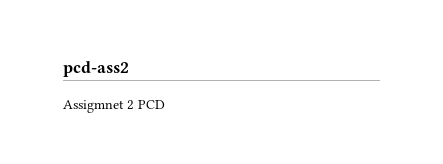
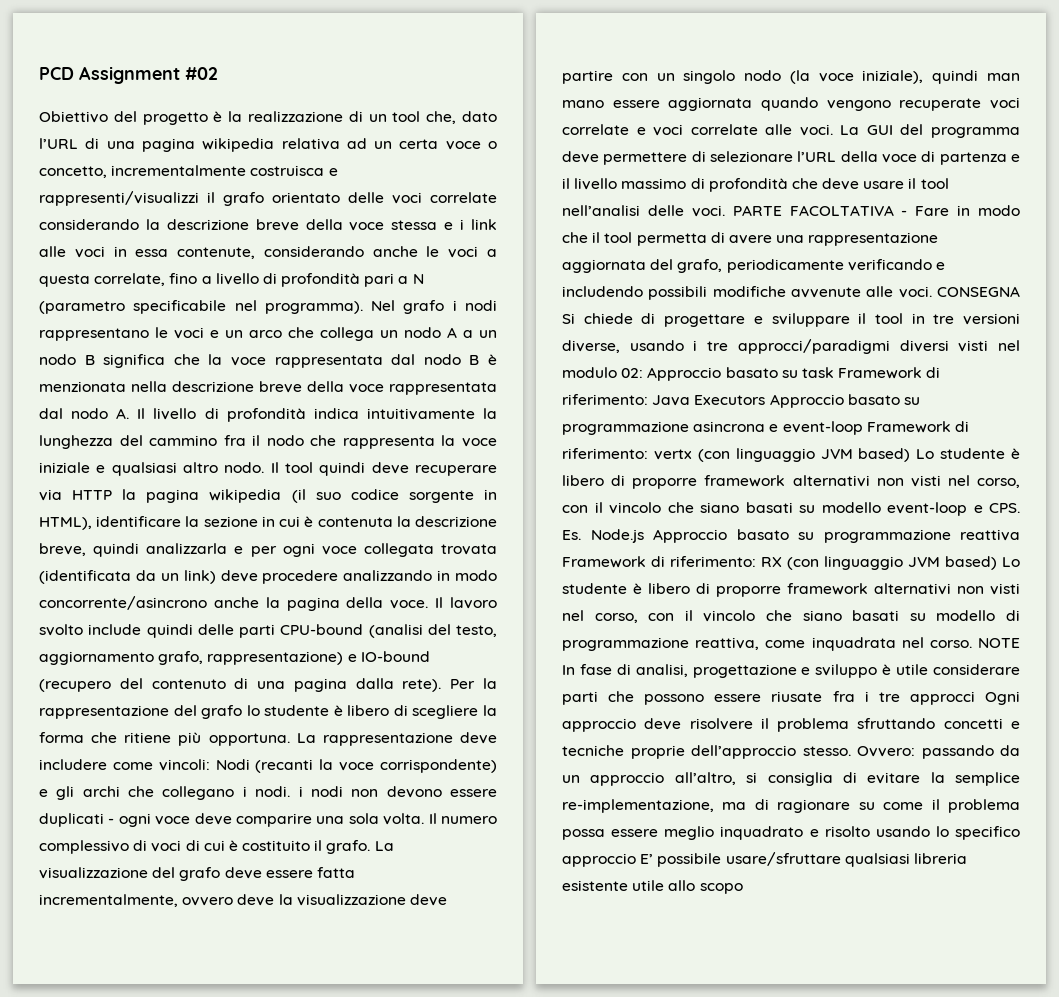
[63,61,129,77] [63,100,165,113] pcd-ass2 // Assigmnet 2 PCD -> [39,66,218,84] [39,111,498,125] [39,138,498,152] [39,165,338,178] [39,191,497,206] [39,219,498,231] [39,246,497,259] [39,273,424,287] [39,300,497,314] [39,327,497,341] [39,354,498,368] [39,381,497,395] [39,408,497,422] [39,435,497,449] [39,462,497,476] [39,489,497,503] [39,516,498,530] [39,543,497,557] [39,570,497,584] [39,596,497,611] [39,624,497,638] [39,651,430,665] [39,678,497,692] [39,705,497,719] [39,732,498,746] [39,759,497,773] [39,786,498,800] [39,813,497,827] [39,840,394,854] [39,867,355,881] [39,894,447,907] [562,70,1020,84] [562,97,1020,111] [562,124,1020,138] [562,151,1020,165] [562,178,949,192] [562,205,1020,217] [562,232,939,246] [562,259,945,273] [562,286,1020,300] [562,313,1020,327] [562,339,1020,354] [562,367,941,381] [562,394,920,408] [562,421,969,435] [562,448,1020,462] [562,475,1020,489] [562,502,1020,516] [562,529,1020,543] [562,556,1020,570] [562,583,1020,597] [562,610,1020,623] [562,637,1020,651] [562,664,1020,678] [562,691,1020,705] [562,718,1020,732] [562,745,1020,759] [562,772,1020,786] [562,799,1020,813] [562,826,1020,840] [562,852,967,867] [562,880,743,894] PCD Assignment #02 // Obiettivo del progetto è la realizzazione di un tool che, dato l’URL di una pagina wikipedia relativa ad un certa voce o concetto, incrementalmente costruisca e rappresenti/visualizzi il grafo orientato delle voci correlate considerando la descrizione breve della voce stessa e i link alle voci in essa contenute, considerando anche le voci a questa correlate, fino a livello di profondità pari a N (parametro specificabile nel programma). Nel grafo i nodi rappresentano le voci e un arco che collega un nodo A a un nodo B significa che la voce rappresentata dal nodo B è menzionata nella descrizione breve della voce rappresentata dal nodo A. Il livello di profondità indica intuitivamente la lunghezza del cammino fra il nodo che rappresenta la voce iniziale e qualsiasi altro nodo. Il tool quindi deve recuperare via HTTP la pagina wikipedia (il suo codice sorgente in HTML), identificare la sezione in cui è contenuta la descrizione breve, quindi analizzarla e per ogni voce collegata trovata (identificata da un link) deve procedere analizzando in modo concorrente/asincrono anche la pagina della voce. Il lavoro svolto include quindi delle parti CPU-bound (analisi del testo, aggiornamento grafo, rappresentazione) e IO-bound (recupero del contenuto di una pagina dalla rete). Per la rappresentazione del grafo lo studente è libero di scegliere la forma che ritiene più opportuna. La rappresentazione deve includere come vincoli: Nodi (recanti la voce corrispondente) e gli archi che collegano i nodi. i nodi non devono essere duplicati - ogni voce deve comparire una sola volta. Il numero complessivo di voci di cui è costituito il grafo. La visualizzazione del grafo deve essere fatta incrementalmente, ovvero deve la visualizzazione deve partire con un singolo nodo (la voce iniziale), quindi man mano essere aggiornata quando vengono recuperate voci correlate e voci correlate alle voci. La GUI del programma deve permettere di selezionare l’URL della voce di partenza e il livello massimo di profondità che deve usare il tool nell’analisi delle voci. PARTE FACOLTATIVA - Fare in modo che il tool permetta di avere una rappresentazione aggiornata del grafo, periodicamente verificando e includendo possibili modifiche avvenute alle voci. CONSEGNA Si chiede di progettare e sviluppare il tool in tre versioni diverse, usando i tre approcci/paradigmi diversi visti nel modulo 02: Approccio basato su task Framework di riferimento: Java Executors Approccio basato su programmazione asincrona e event-loop Framework di riferimento: vertx (con linguaggio JVM based) Lo studente è libero di proporre framework alternativi non visti nel corso, con il vincolo che siano basati su modello event-loop e CPS. Es. Node.js Approccio basato su programmazione reattiva Framework di riferimento: RX (con linguaggio JVM based) Lo studente è libero di proporre framework alternativi non visti nel corso, con il vincolo che siano basati su modello di programmazione reattiva, come inquadrata nel corso. NOTE In fase di analisi, progettazione e sviluppo è utile considerare parti che possono essere riusate fra i tre approcci Ogni approccio deve risolvere il problema sfruttando concetti e tecniche proprie dell’approccio stesso. Ovvero: passando da un approccio all’altro, si consiglia di evitare la semplice re-implementazione, ma di ragionare su come il problema possa essere meglio inquadrato e risolto usando lo specifico approccio E’ possibile usare/sfruttare qualsiasi libreria esistente utile allo scopo

